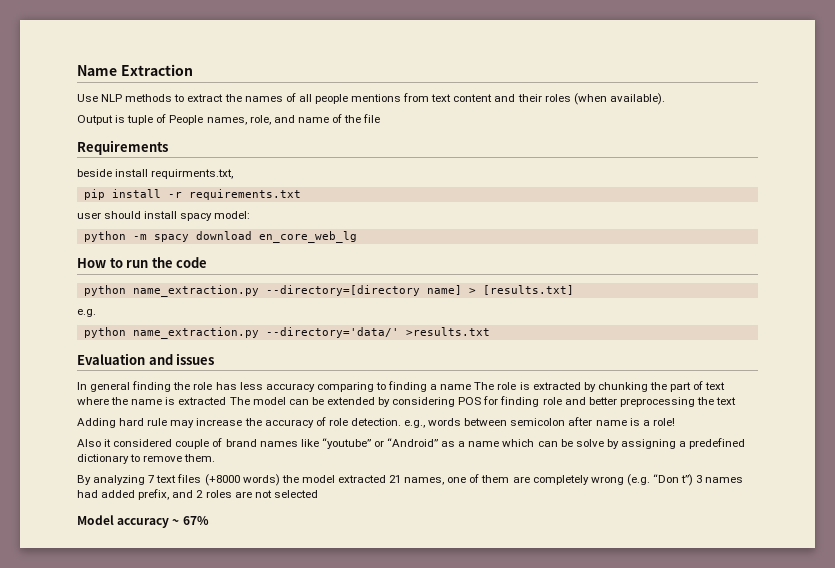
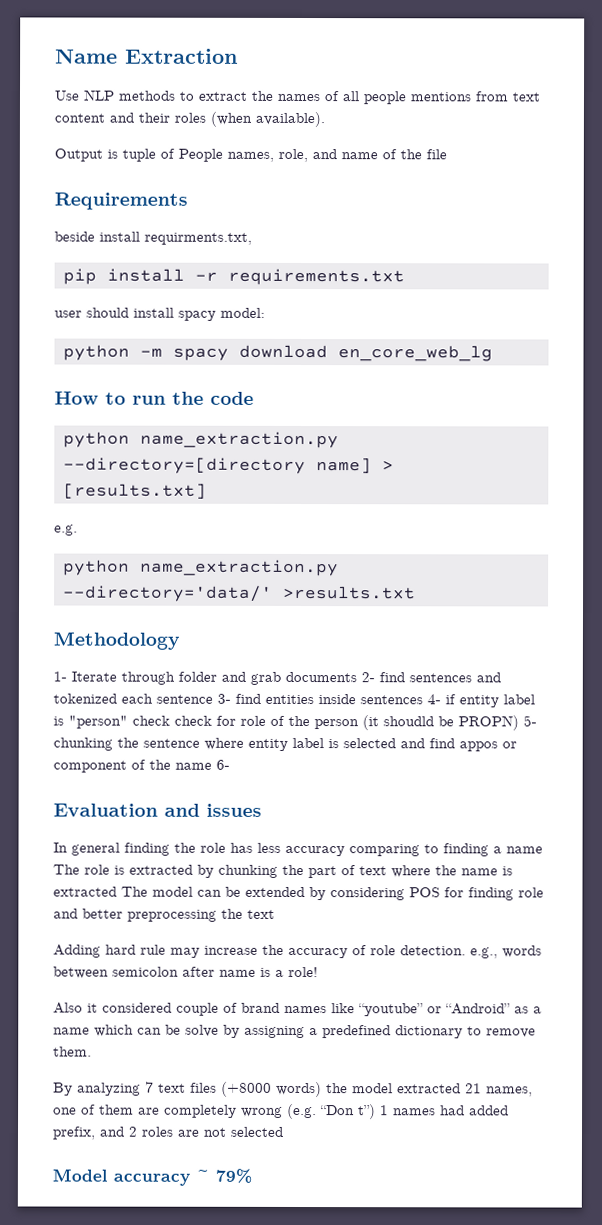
(490, 331) none -> [53,631,180,650] [53,671,501,685] [53,693,535,708] [53,715,537,731] [53,737,517,752] [53,759,230,773] // Methodology // 1- Iterate through folder and grab documents 2- find sentences and tokenized each sentence 3- find entities inside sentences 4- if entity label is "person" check check for role of the person (it shoudld be PROPN) 5- chunking the sentence where entity label is selected and find appos or component of the name 6-
[696,475,703,483] 3 -> [380,1105,389,1116] 1
[182,516,209,525] 67% -> [215,1168,252,1183] 79%

